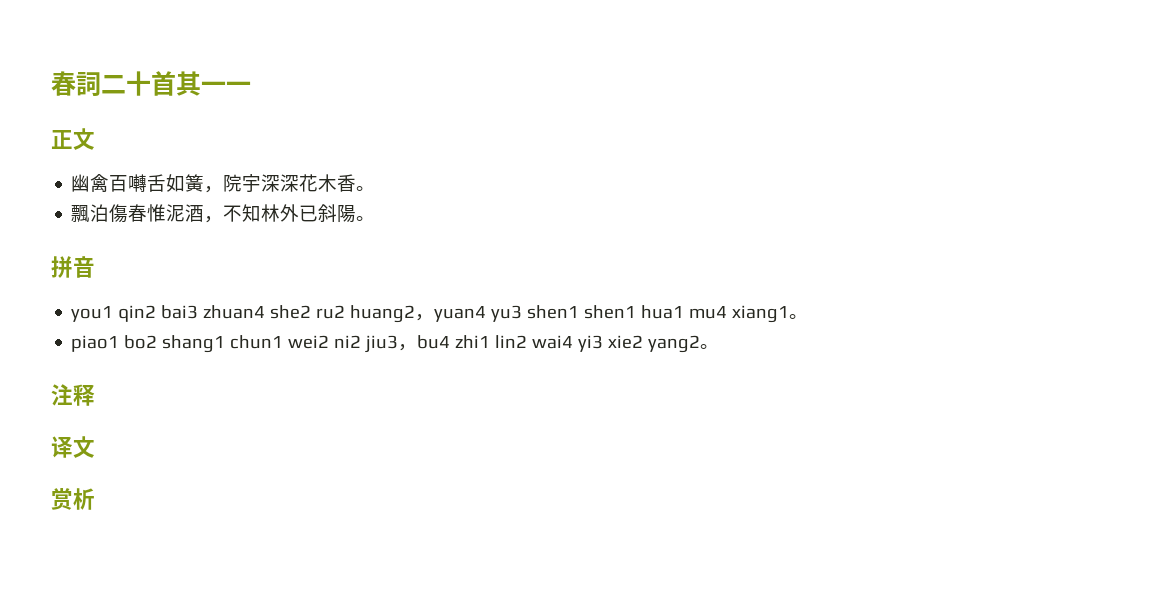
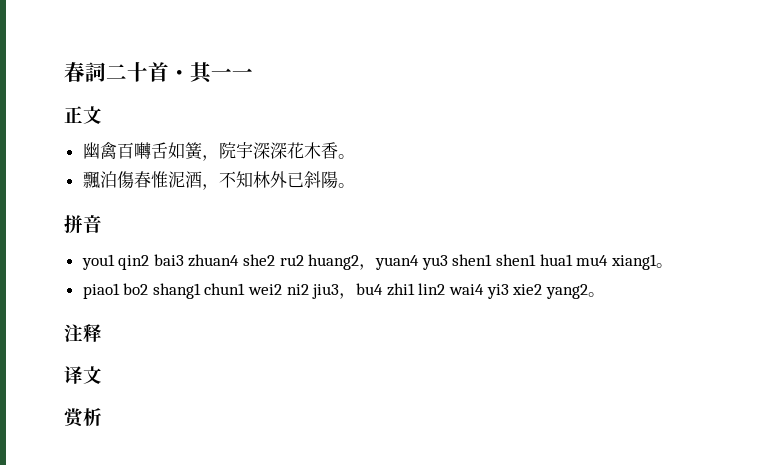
(176, 83) none -> [169,70,190,80] ・

